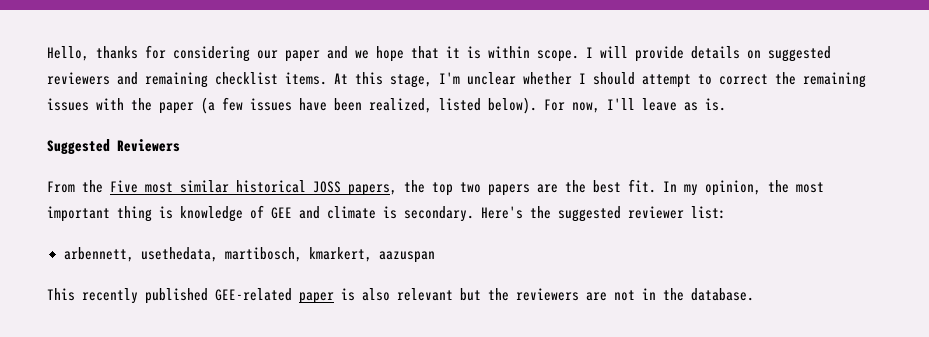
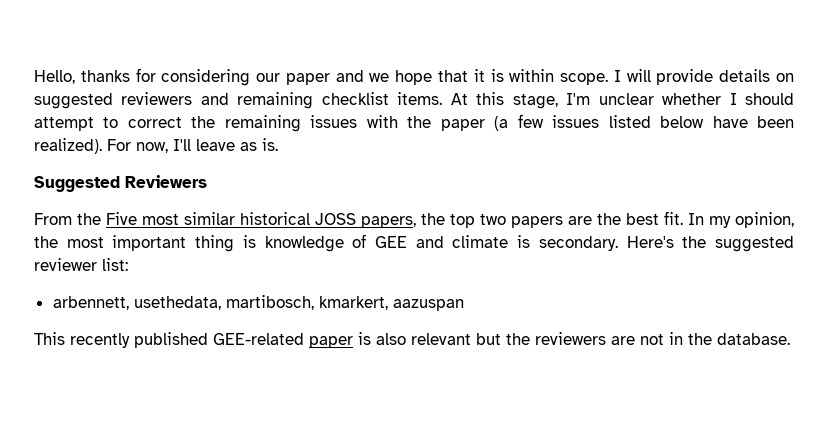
[299,97,537,114] have been realized, listed below). -> [608,115,794,128] [34,138,102,154] listed below have been realized).

